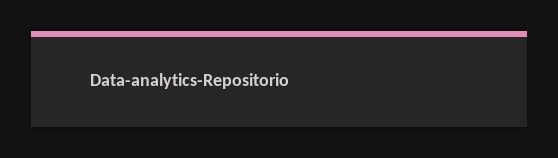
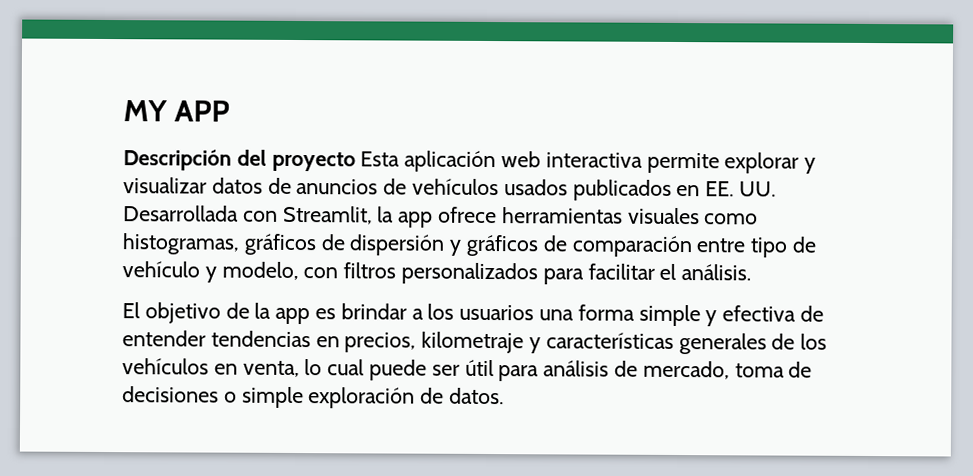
[90,73,289,89] Data-analytics-Repositorio -> [123,100,231,122] [123,149,817,174] [123,177,777,201] [123,205,759,228] [122,233,818,258] [122,261,752,285] [122,302,825,327] [122,330,828,355] [122,358,813,382] [122,386,505,409] MY APP // Descripción del proyecto Esta aplicación web interactiva permite explorar y visualizar datos de anuncios de vehículos usados publicados en EE. UU. Desarrollada con Streamlit, la app ofrece herramientas visuales como histogramas, gráficos de dispersión y gráficos de comparación entre tipo de vehículo y modelo, con filtros personalizados para facilitar el análisis. // El objetivo de la app es brindar a los usuarios una forma simple y efectiva de entender tendencias en precios, kilometraje y características generales de los vehículos en venta, lo cual puede ser útil para análisis de mercado, toma de decisiones o simple exploración de datos.

